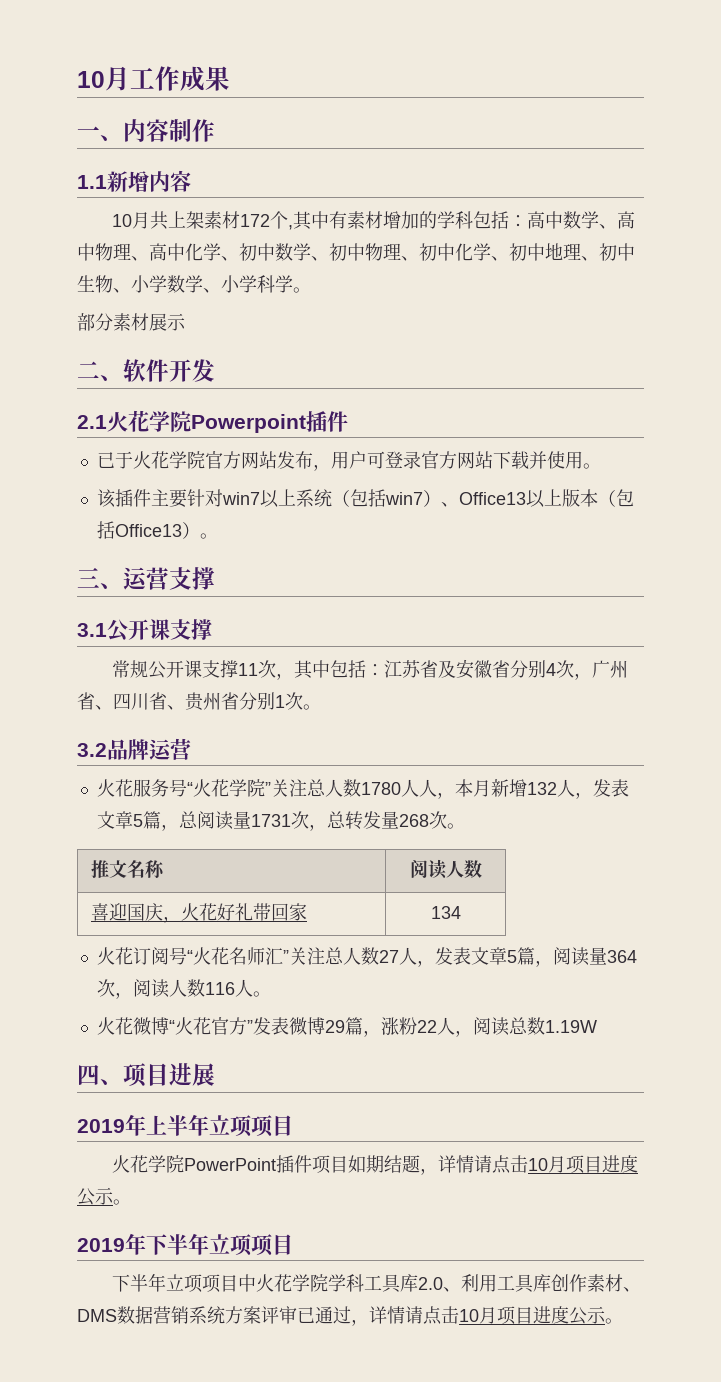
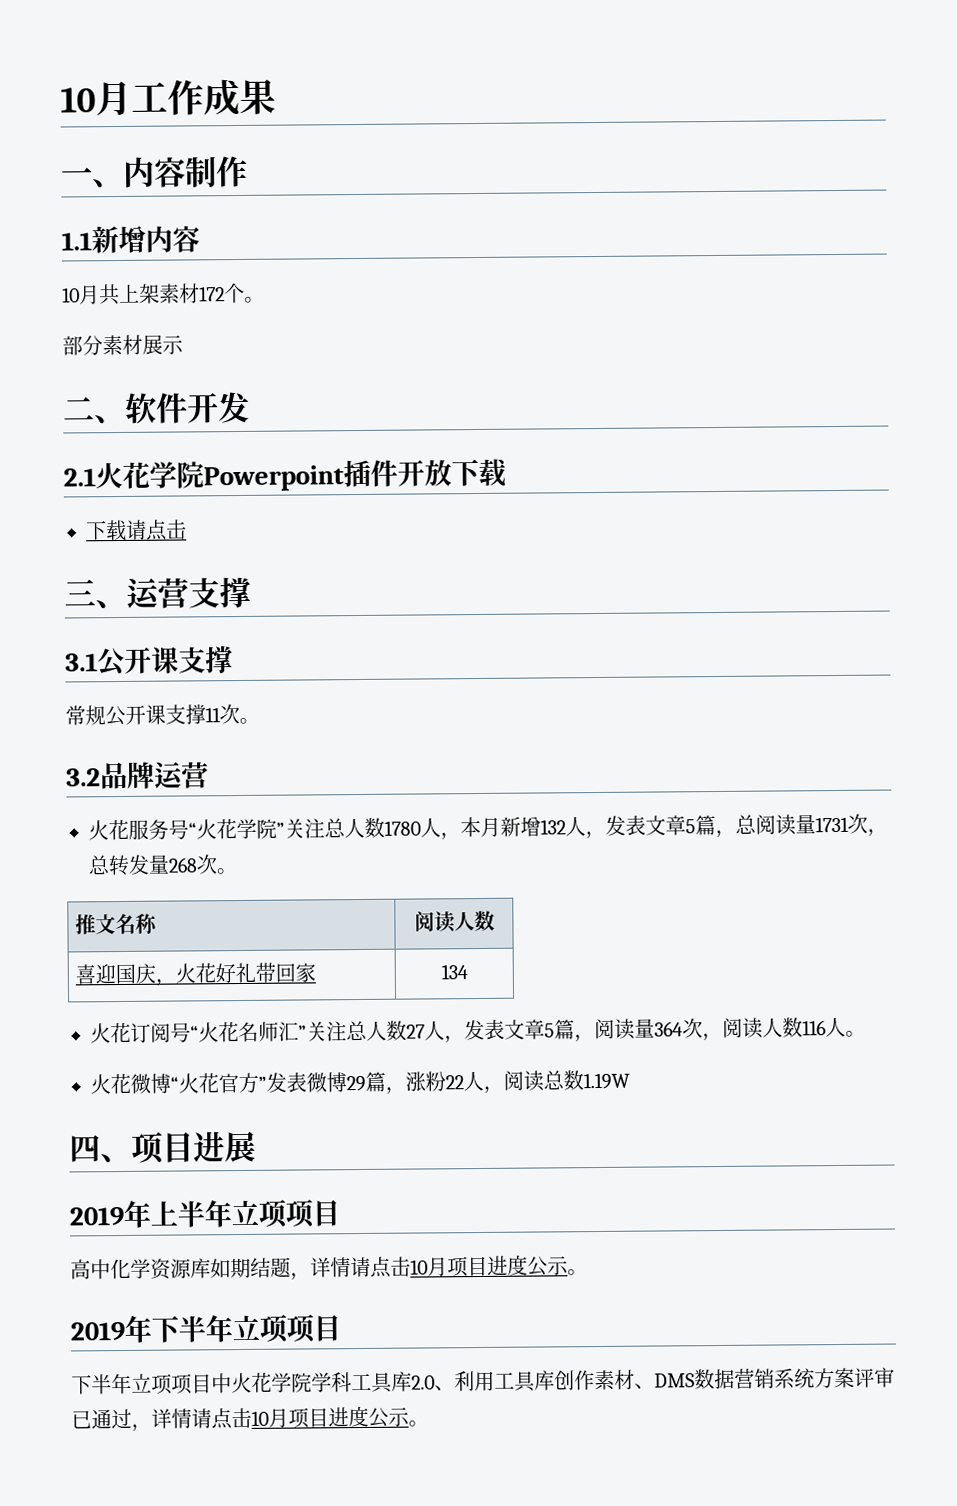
[287,211,635,230] [77,243,635,261] [77,275,293,293] ,其中有素材增加的学科包括：高中数学、高中物理、高中化学、初中数学、初中物理、初中化学、初中地理、初中生物、小学数学、小学科学 -> (245, 293) none
[96,451,601,471] [96,489,634,508] [96,521,218,539] // 已于火花学院官方网站发布，用户可登录官方网站下载并使用。 // 该插件主要针对win7以上系统（包括win7）、Office13以上版本（包括Office13）。 -> [397,458,507,487] [86,519,187,542] 开放下载 // 下载请点击
[275,659,628,680] [77,692,303,711] ，其中包括：江苏省及安徽省分别4次，广州省、四川省、贵州省分别1次 -> (240, 714) none
[418,779,437,797] 人 -> (441, 827) none
[111,1155,348,1174] 火花学院PowerPoint插件项目 -> [70,1258,211,1280] 高中化学资源库

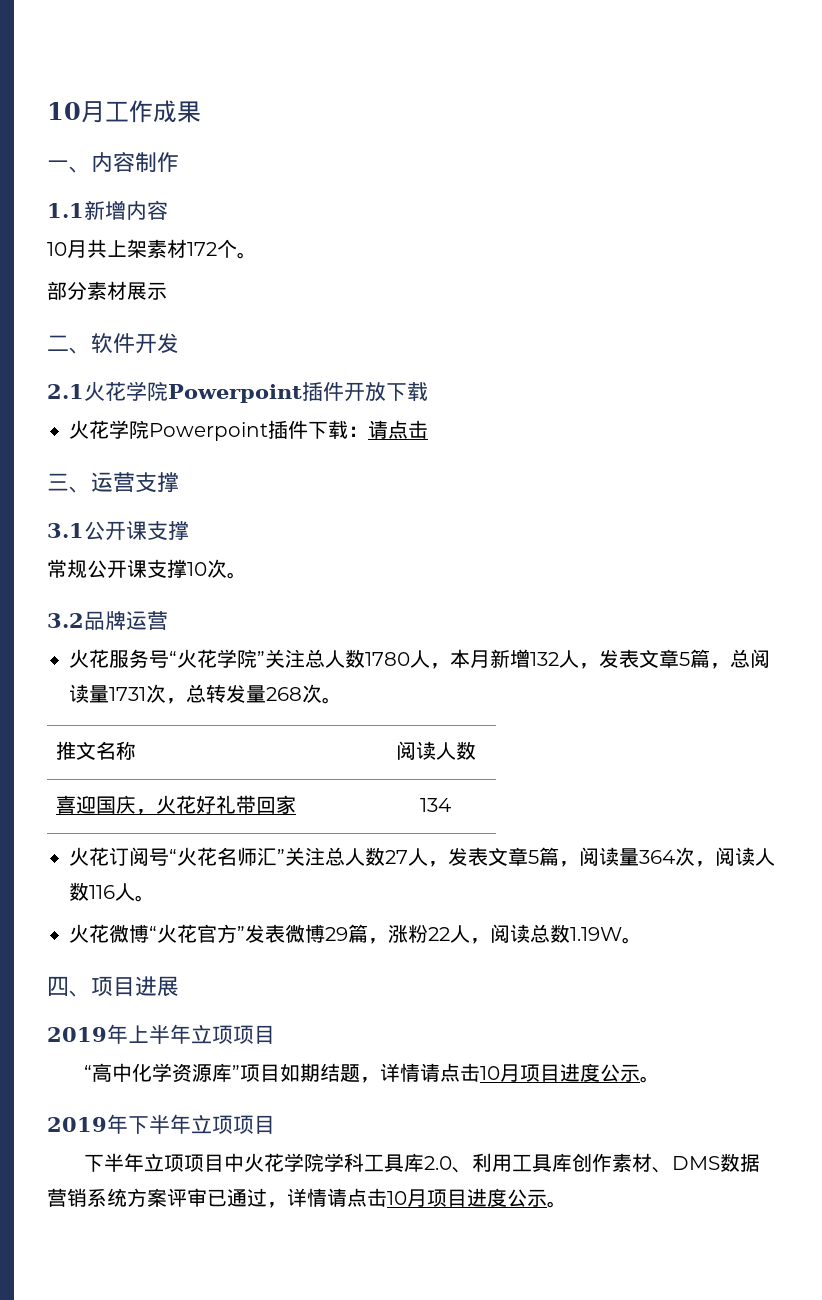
[86,519,127,542] 下载 -> [69,420,368,441] 火花学院Powerpoint插件下载：
[205,707,221,723] 11 -> [187,562,207,576] 10
(630, 1081) none -> [622,937,642,944] 。
(340, 1213) none -> [84,1065,93,1080] “
(211, 1268) none -> [232,1064,281,1082] ”项目

